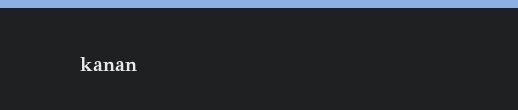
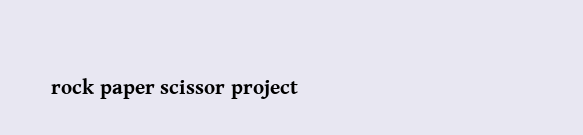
[80,57,137,71] kanan -> [51,78,298,99] rock paper scissor project

